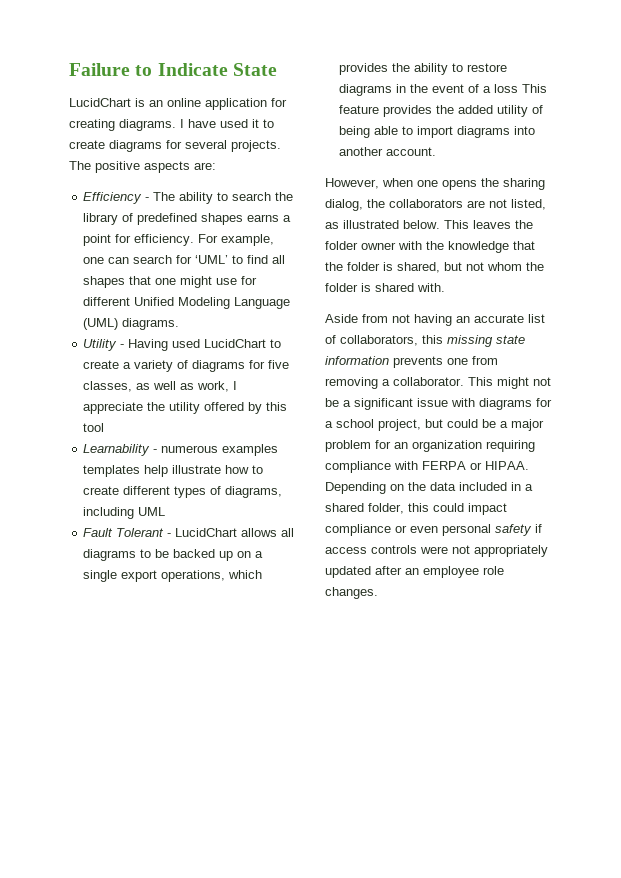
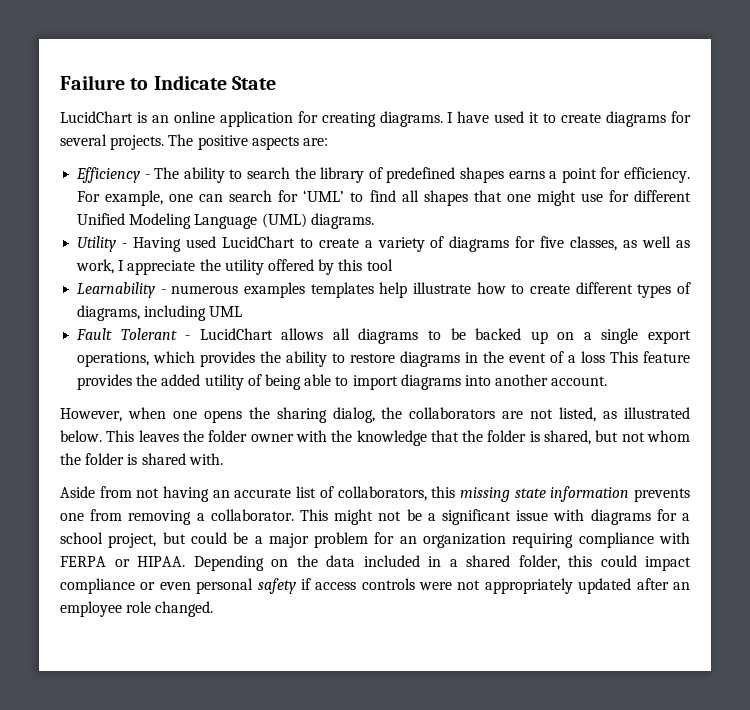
[325,587,378,599] changes. -> [155,601,214,617] changed.

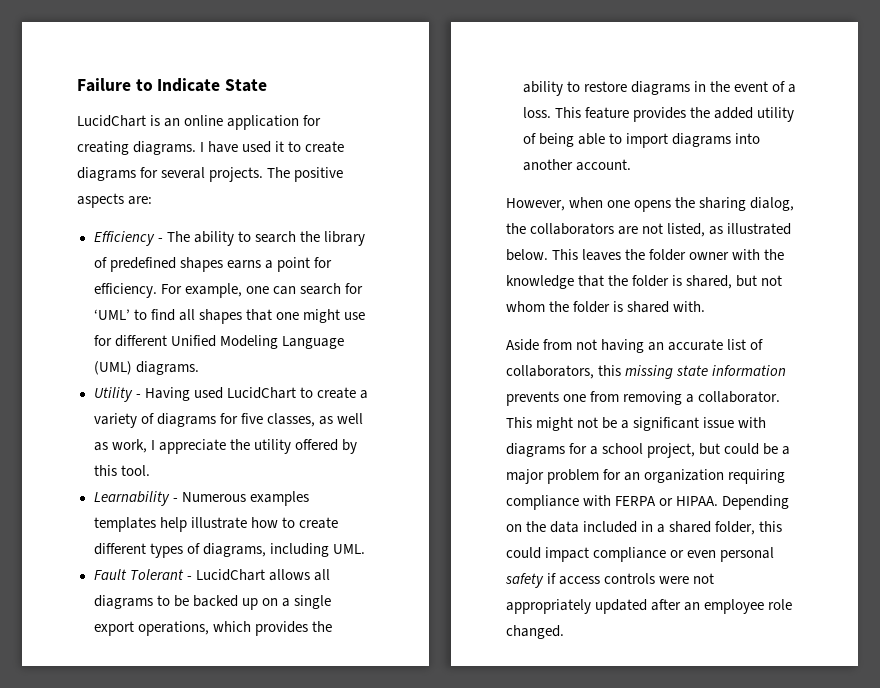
[366,259,393,271] tool -> [120,465,150,476] tool.
[171,285,239,294] numerous -> [181,492,246,502] Numerous
[209,306,243,317] UML -> [332,544,365,554] UML.
[581,351,606,363] loss -> [522,107,551,118] loss.

